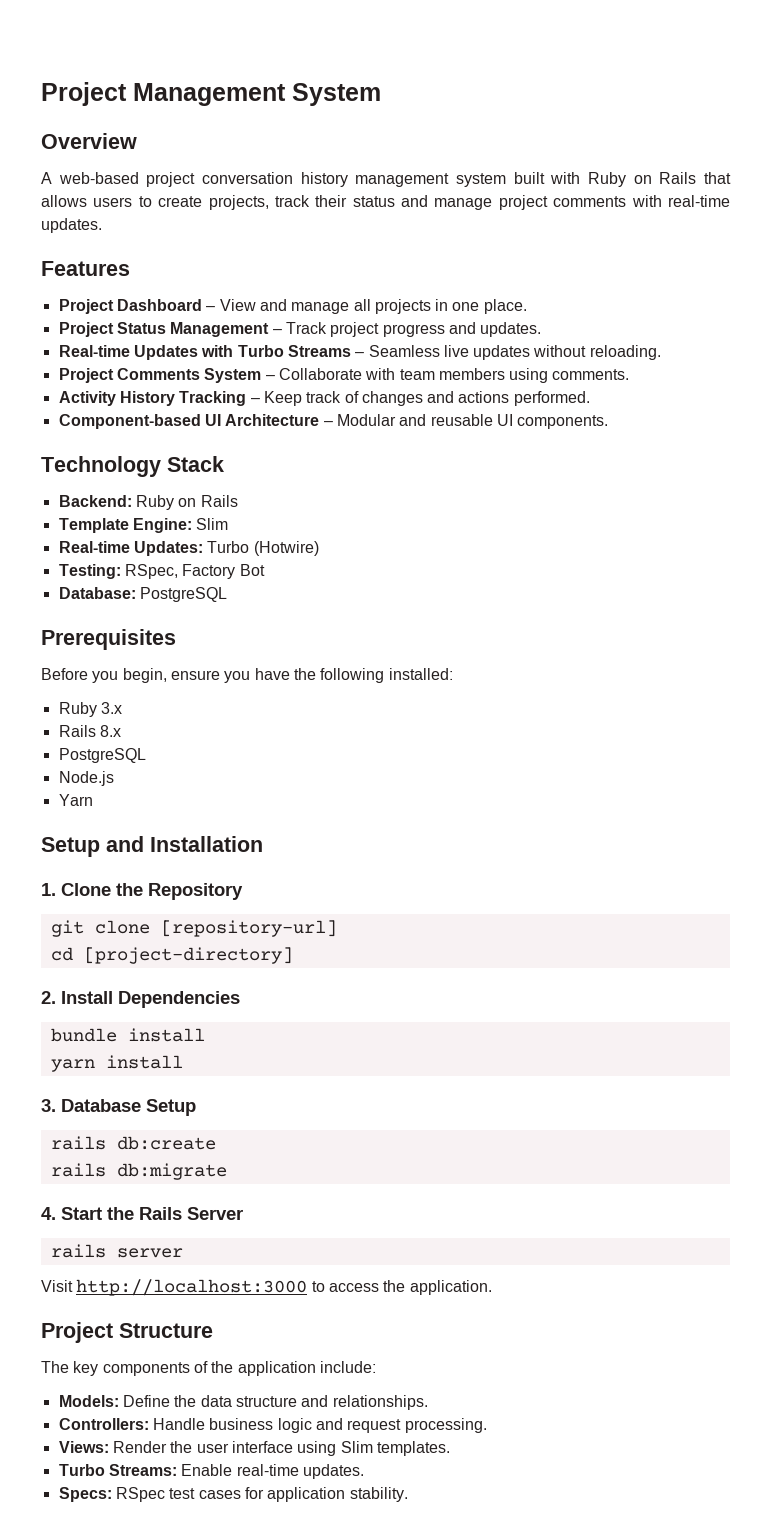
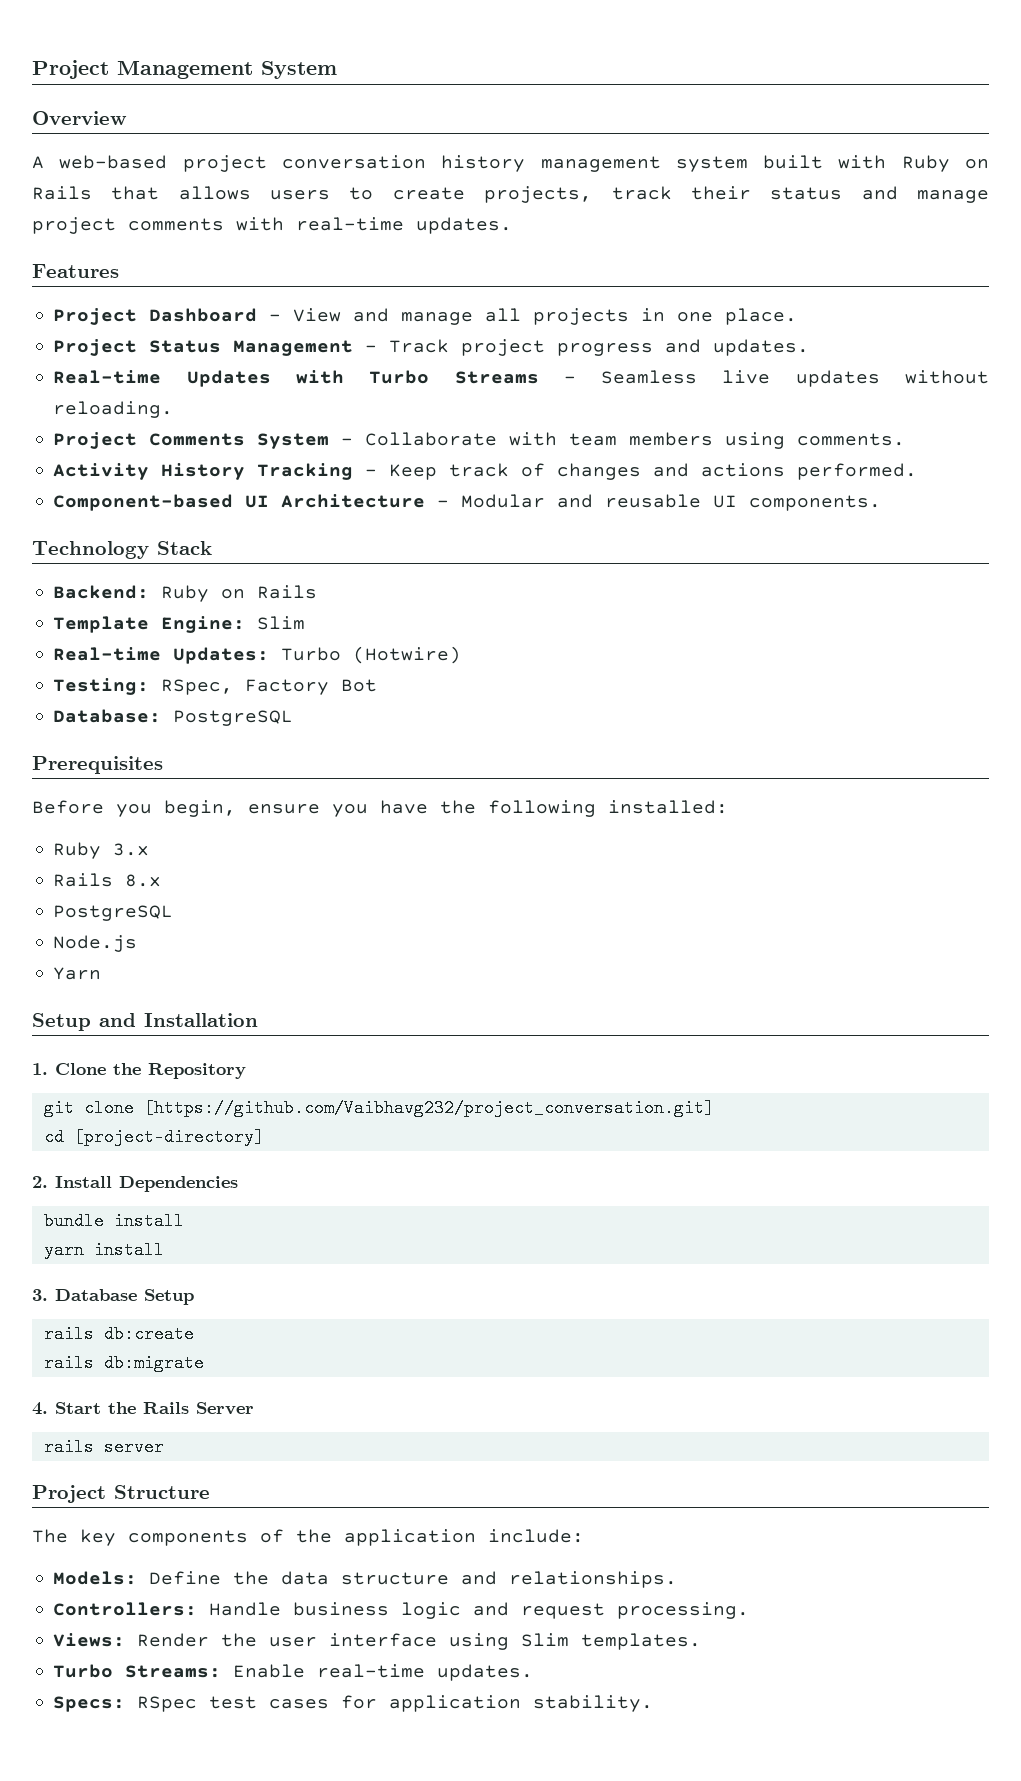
[160,920,337,937] [repository-url] -> [143,1099,714,1117] [https://github.com/Vaibhavg232/project_conversation.git]
[41,1279,492,1296] // Visit http://localhost:3000 to access the application. -> (164, 1447) none

